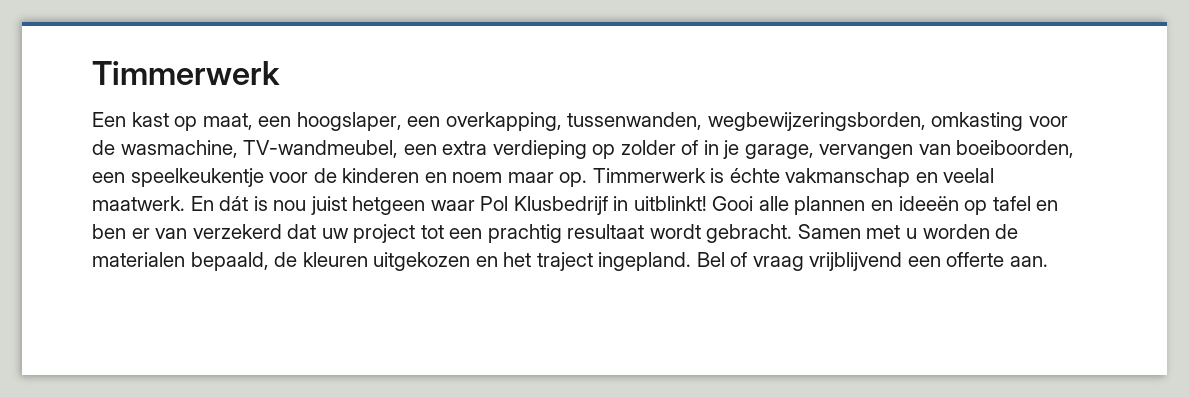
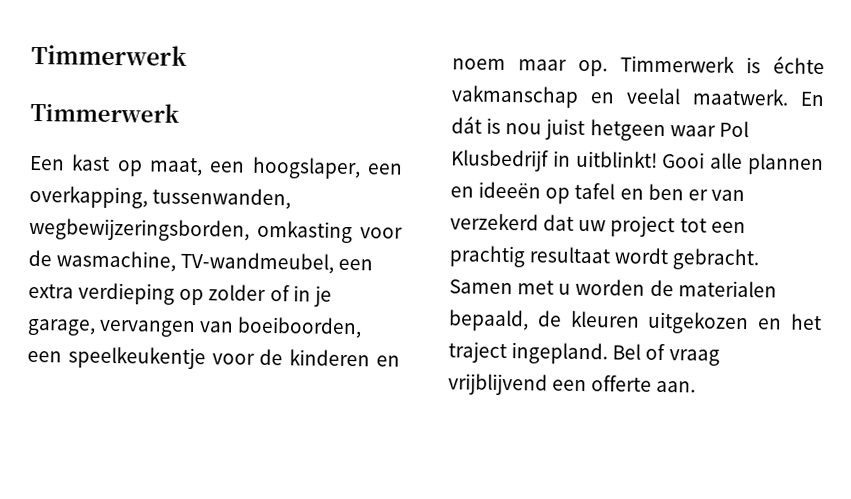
[92,61,280,85] Timmerwerk -> [31,43,187,66] [30,101,180,123] Timmerwerk // Timmerwerk

